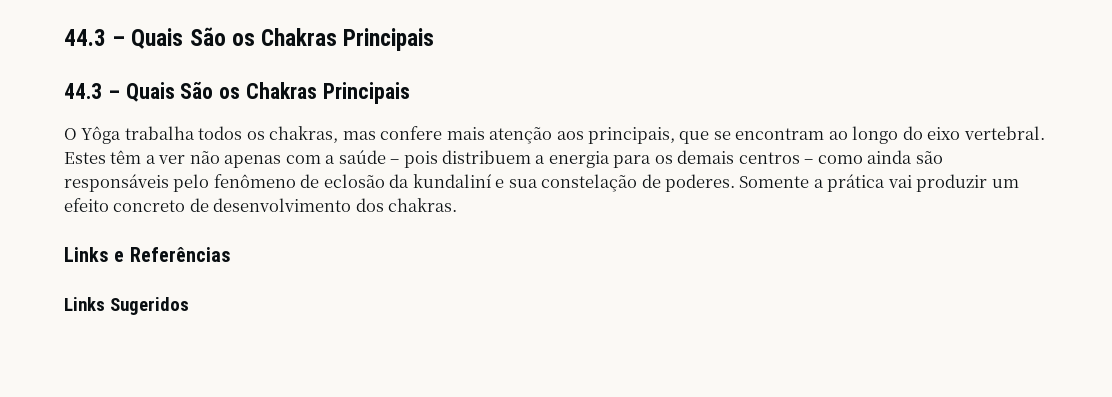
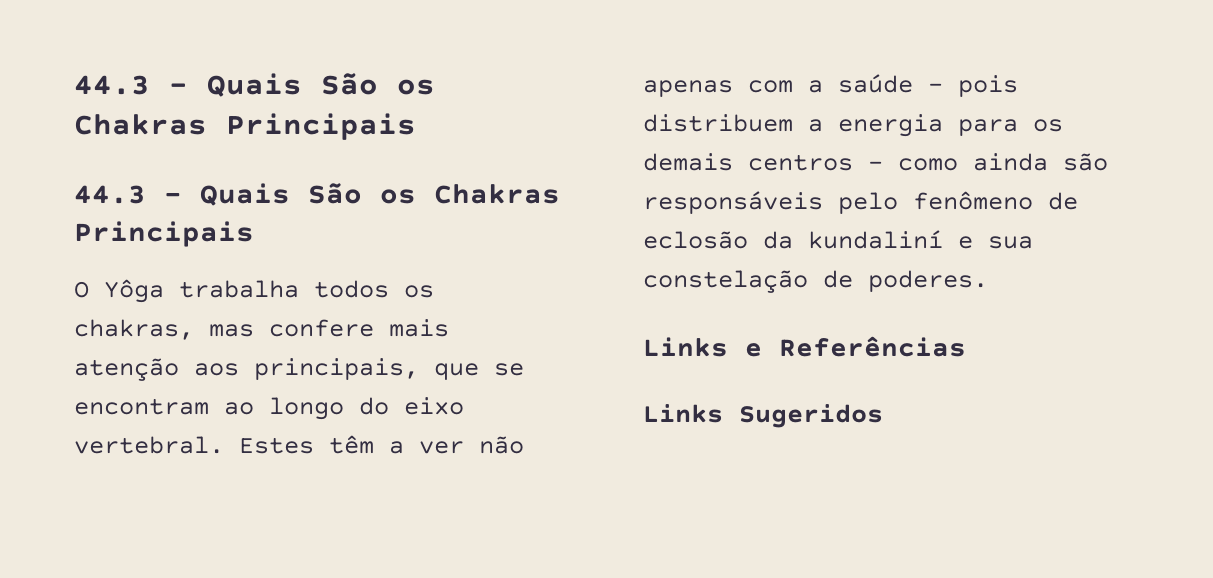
[739,174,1019,192] [64,198,458,212] Somente a prática vai produzir um efeito concreto de desenvolvimento dos chakras. -> (988, 281) none

